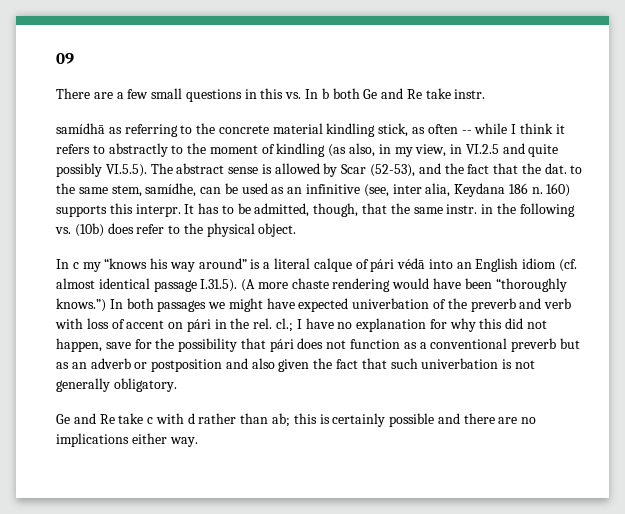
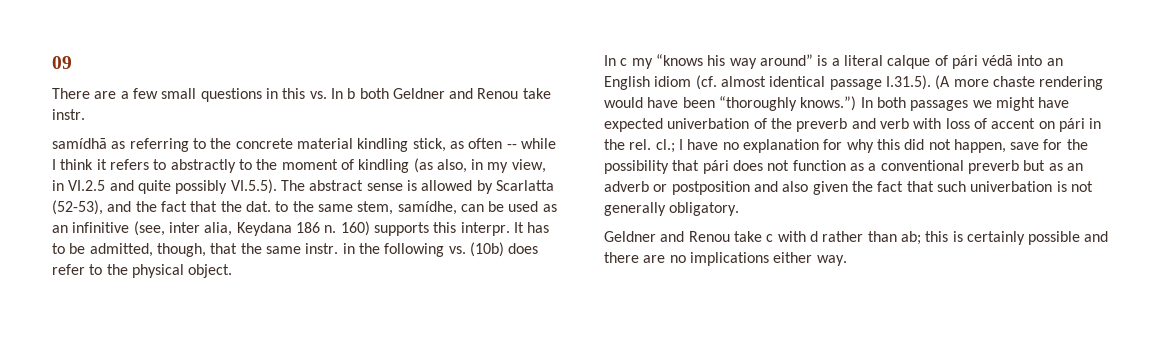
[363,88,422,99] Ge and Re -> [392,88,519,99] Geldner and Renou
[341,164,367,174] Scar -> [495,180,554,191] Scarlatta
[56,413,115,424] Ge and Re -> [604,231,730,242] Geldner and Renou

